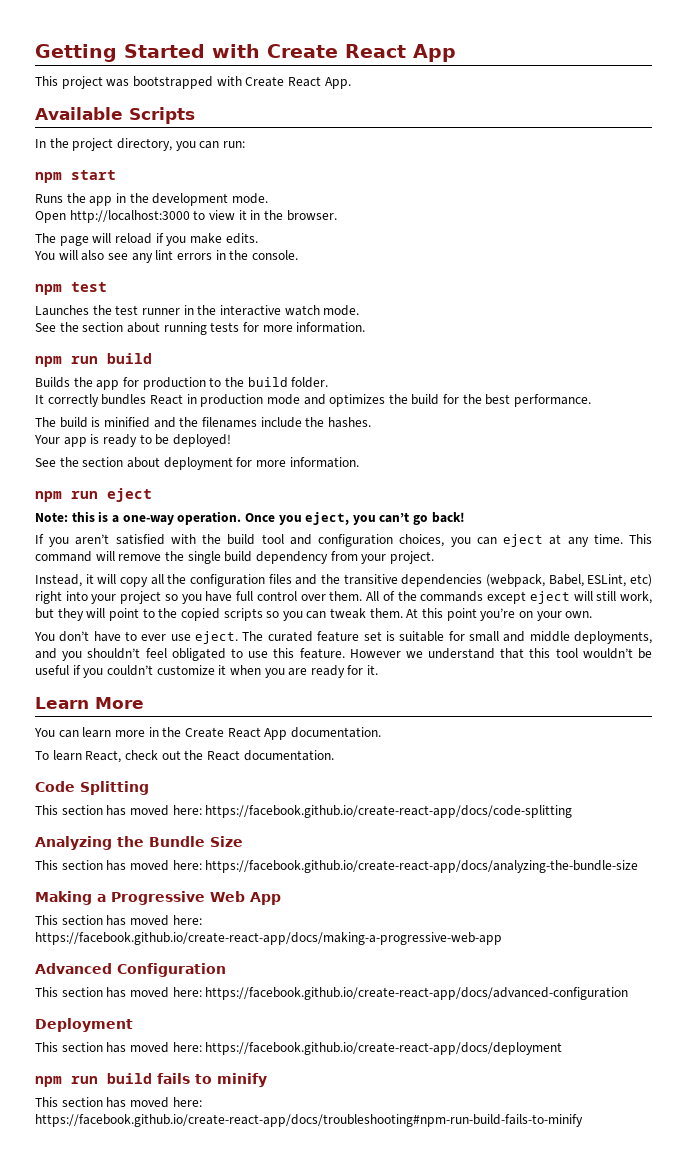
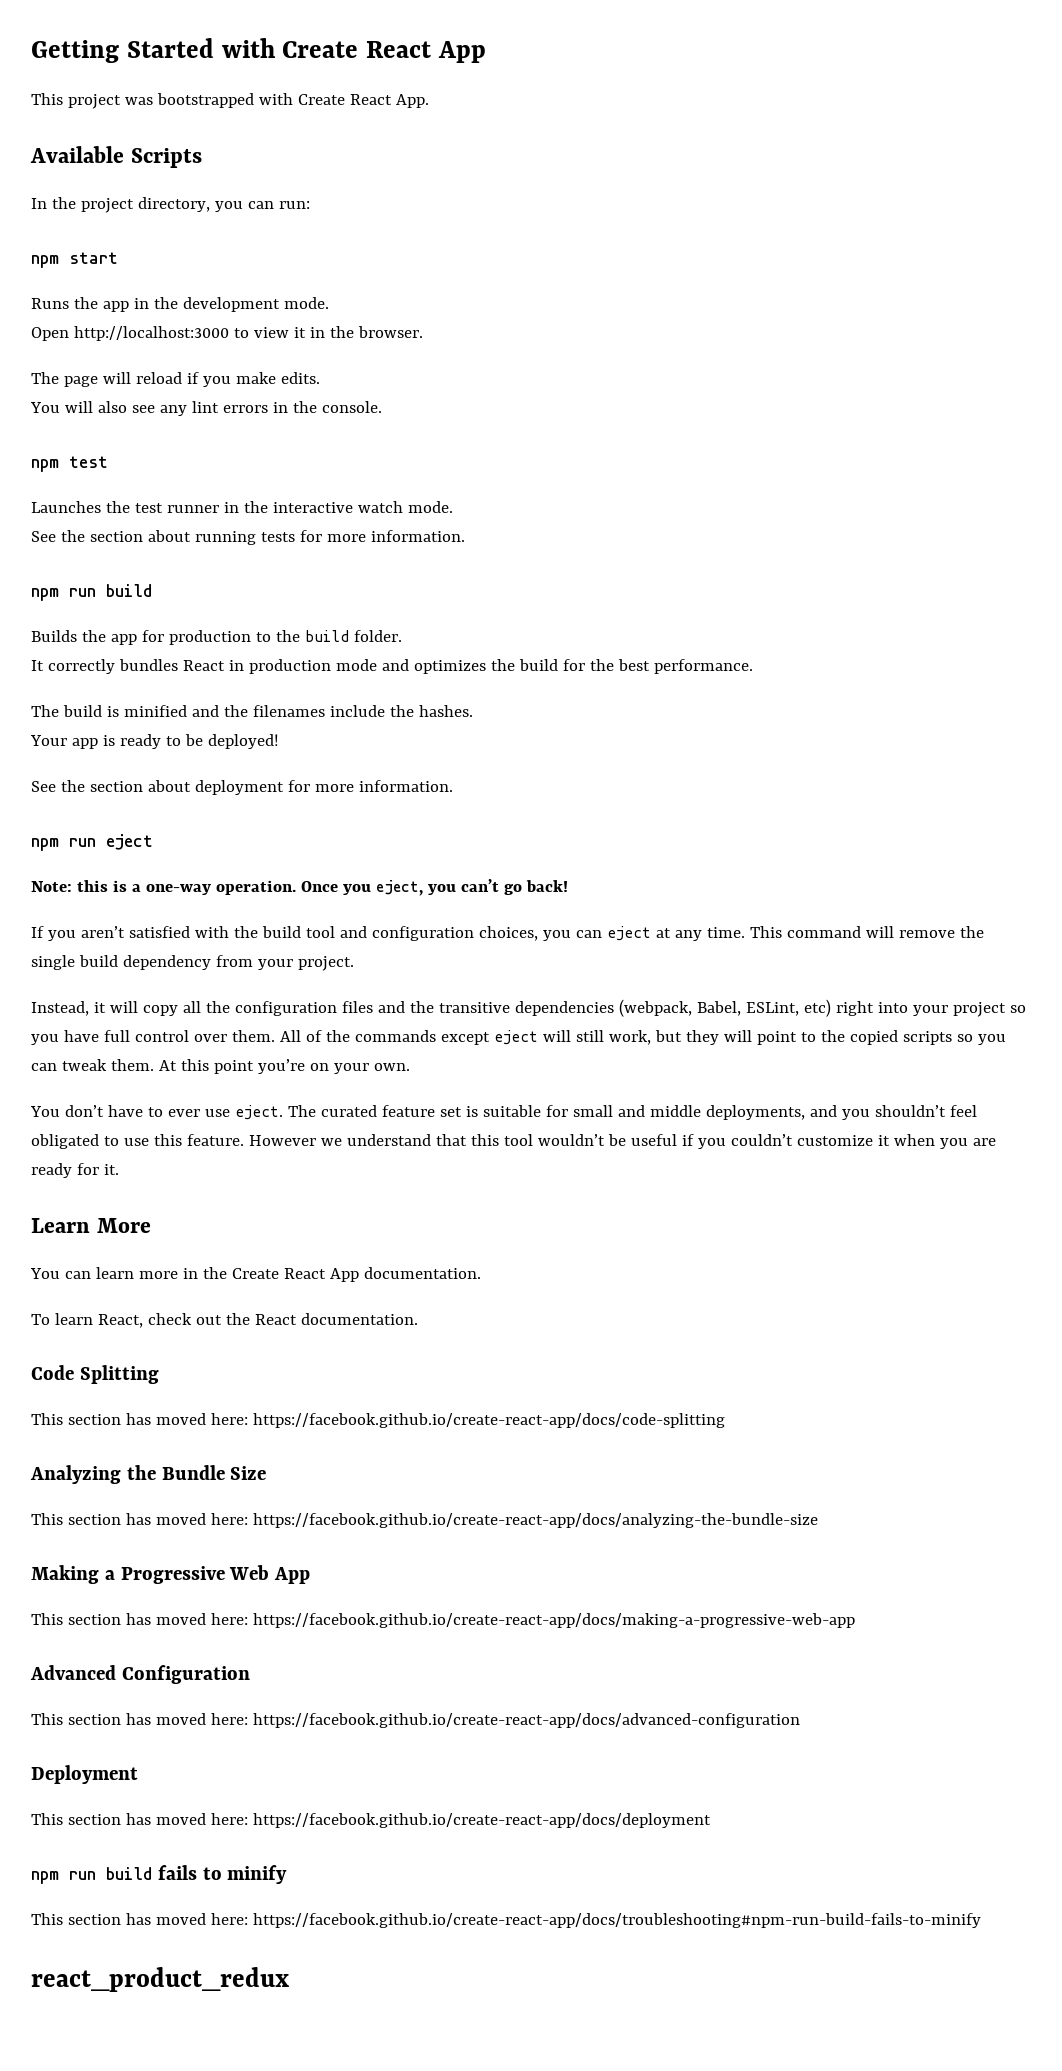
(583, 1120) none -> [31,1967,289,1992] // react_product_redux

